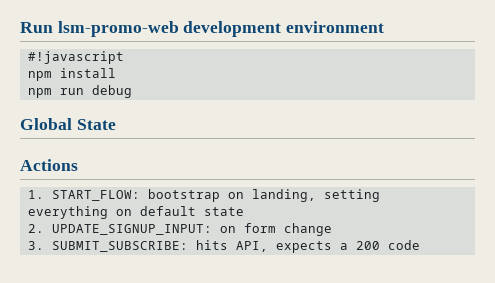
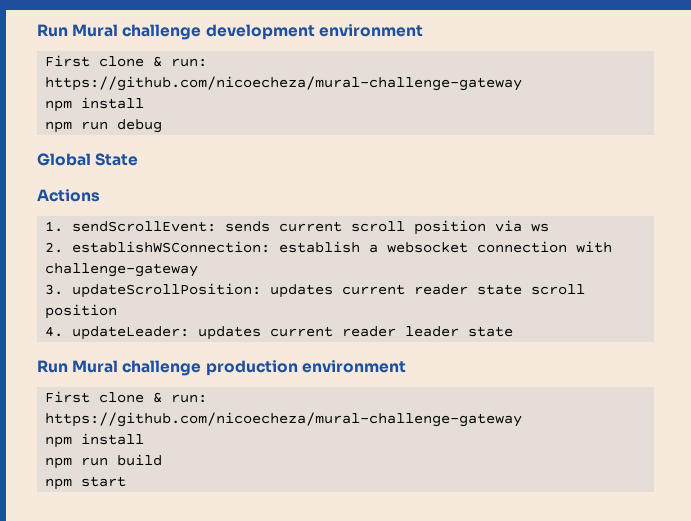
[20,21,179,37] Run lsm-promo-web -> [37,24,202,40] Run Mural challenge
[28,51,125,64] #!javascript -> [44,55,207,67] [44,76,522,91] First clone & run: https://github.com/nicoecheza/mural-challenge-gateway
[52,189,381,202] [28,206,245,219] [28,223,333,236] [28,240,421,253] START_FLOW: bootstrap on landing, setting everything on default state // 2. UPDATE_SIGNUP_INPUT: on form change // 3. SUBMIT_SUBSCRIBE: hits API, expects a 200 code -> [71,220,549,235] [44,241,612,253] [44,263,198,277] [44,283,585,298] [44,304,117,319] [44,326,513,340] [37,360,406,376] [44,391,207,403] [44,412,522,427] [44,433,144,448] [44,454,162,469] [44,476,126,490] sendScrollEvent: sends current scroll position via ws // 2. establishWSConnection: establish a websocket connection with challenge-gateway // 3. updateScrollPosition: updates current reader state scroll position // 4. updateLeader: updates current reader leader state // Run Mural challenge production environment // First clone & run: https://github.com/nicoecheza/mural-challenge-gateway // npm install // npm run build // npm start

